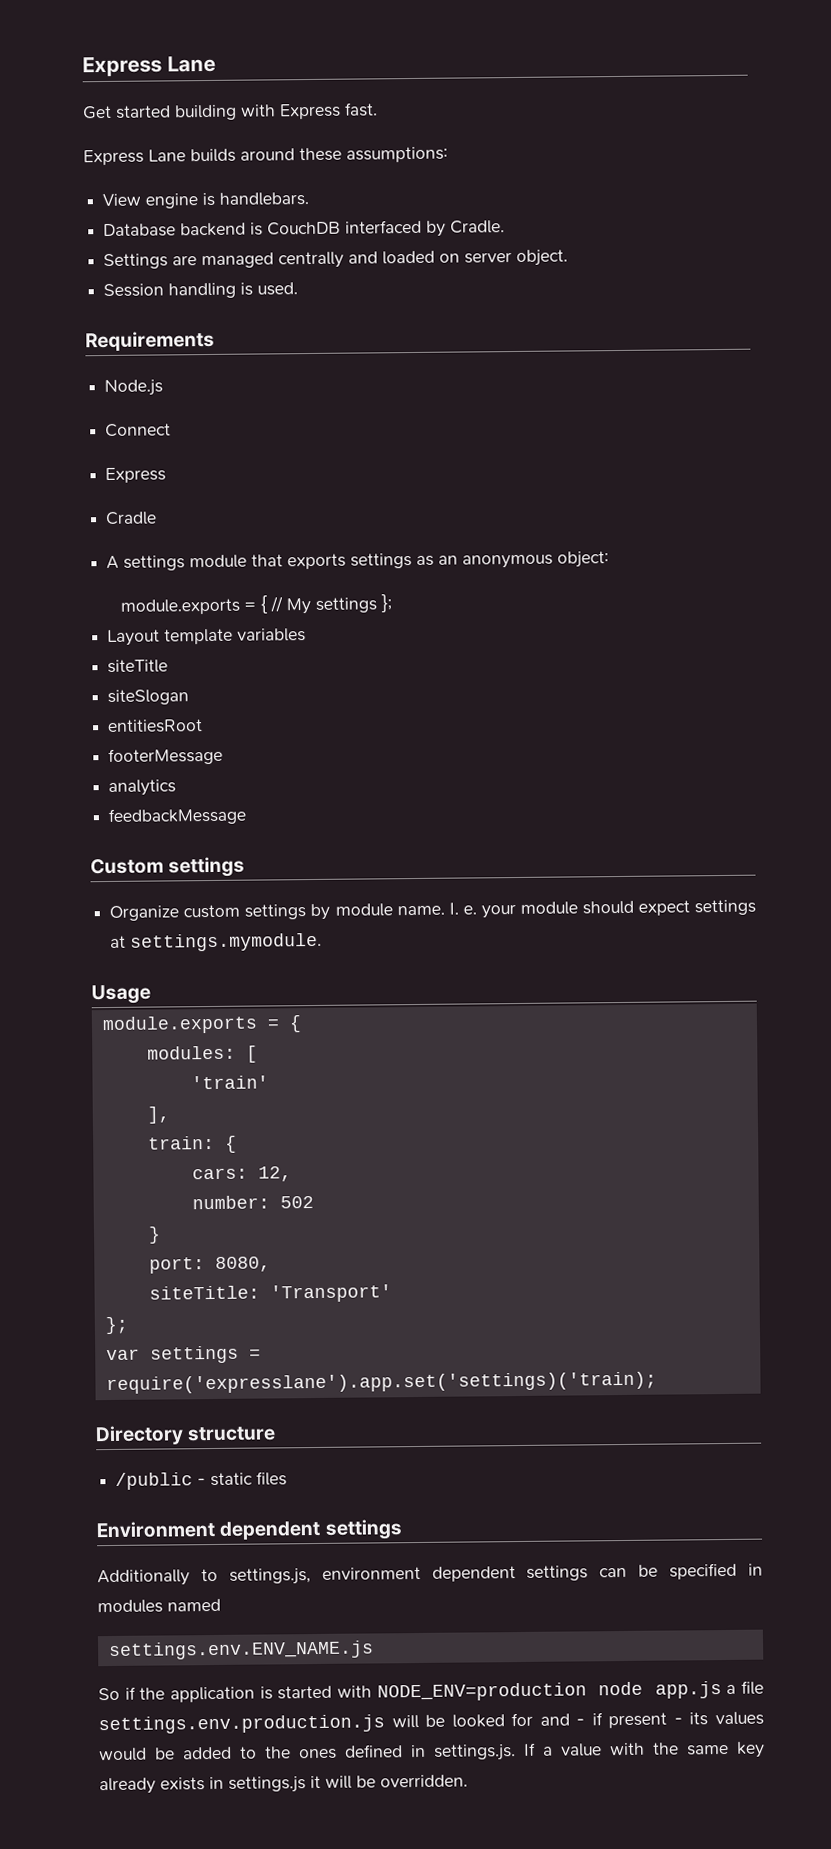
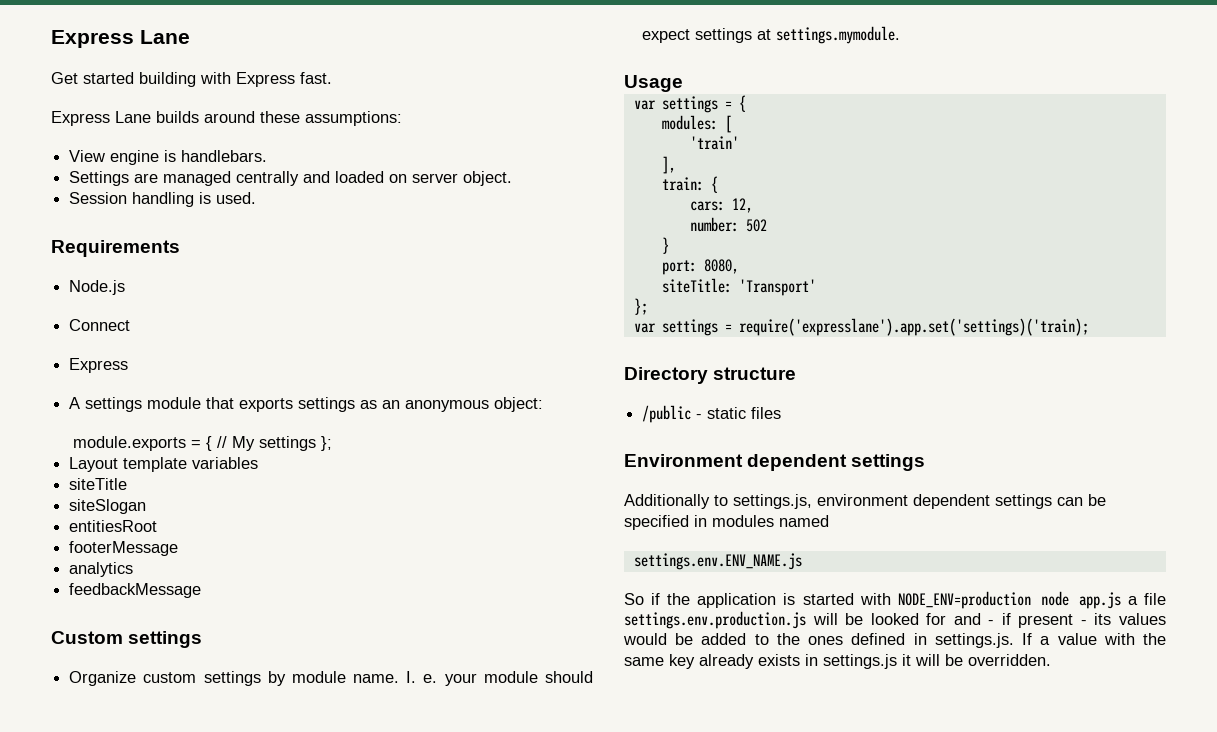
[103,219,506,238] // Database backend is CouchDB interfaced by Cradle. -> (268, 156) none
[105,511,158,526] // Cradle -> (129, 365) none
[101,1015,258,1035] module.exports -> [633,96,718,113] var settings

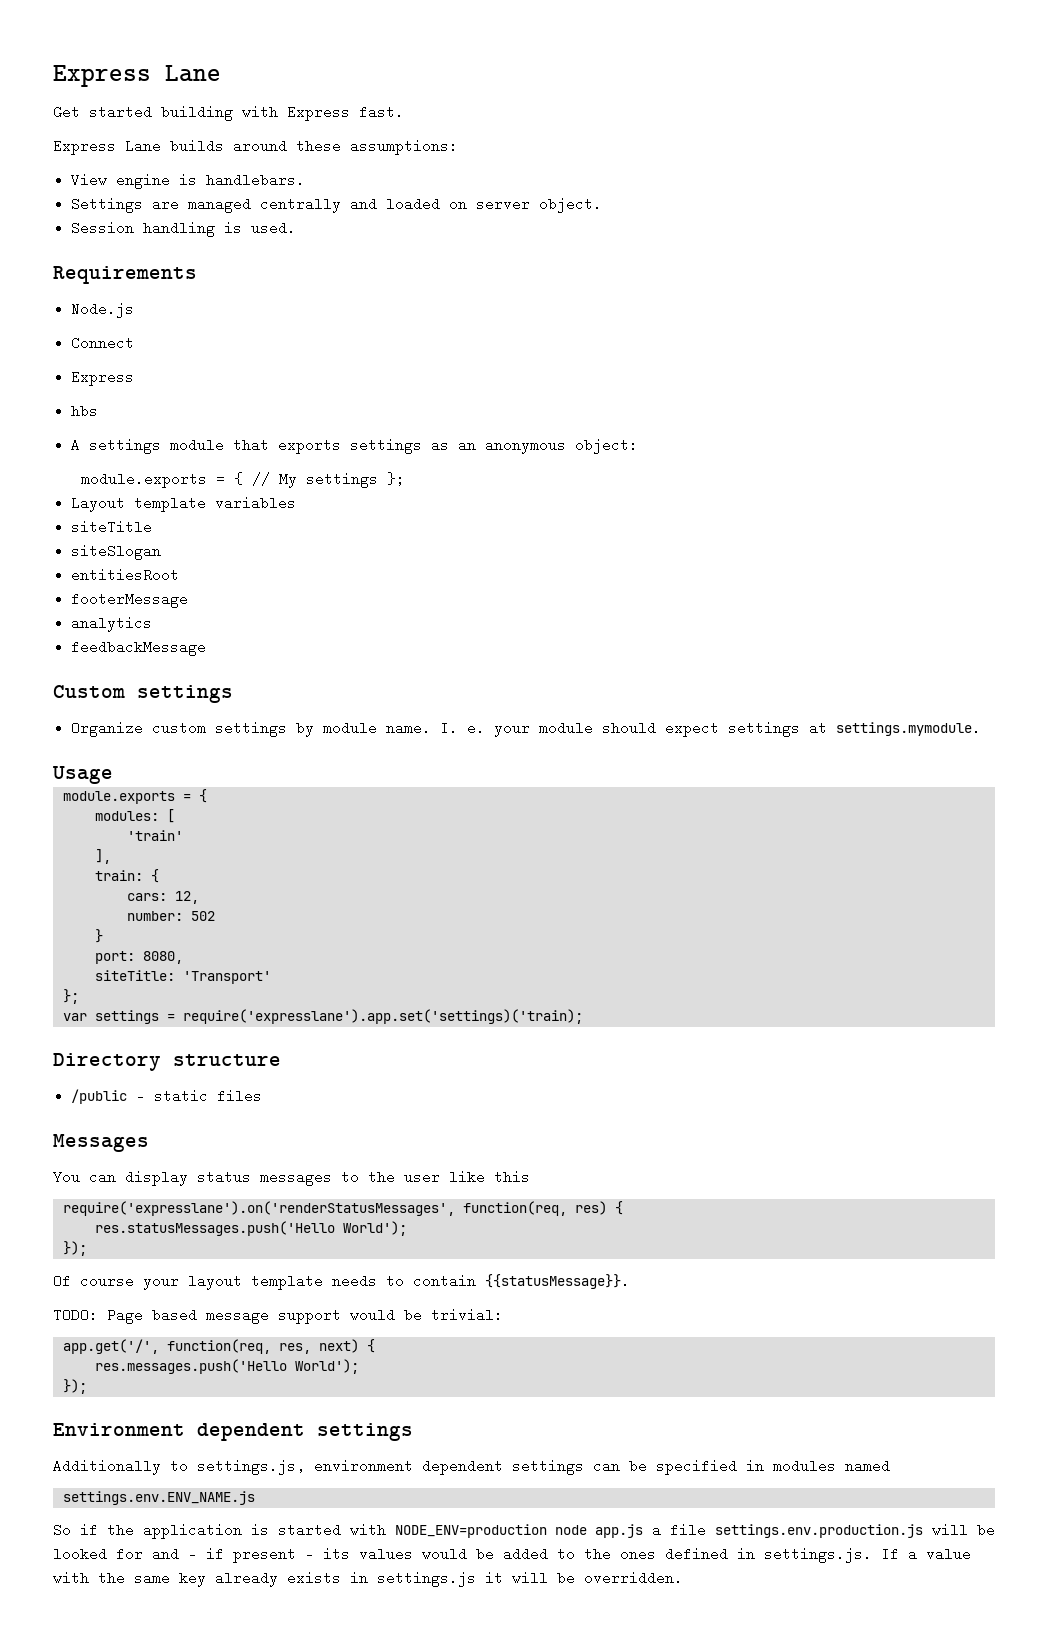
(129, 365) none -> [71,404,99,418] // hbs
[633,96,718,113] var settings -> [62,791,175,804] module.exports
(782, 413) none -> [53,1134,149,1152] [53,1170,530,1186] [62,1201,623,1216] [94,1221,407,1236] [62,1241,87,1256] [53,1274,630,1290] [53,1308,503,1324] [62,1339,375,1354] [94,1359,359,1374] [62,1379,87,1394] // Messages // You can display status messages to the user like this // require('expresslane').on('renderStatusMessages', function(req, res) { // res.statusMessages.push('Hello World'); // }); // Of course your layout template needs to contain {{statusMessage}}. // TODO: Page based message support would be trivial: // app.get('/', function(req, res, next) { // res.messages.push('Hello World'); // });

